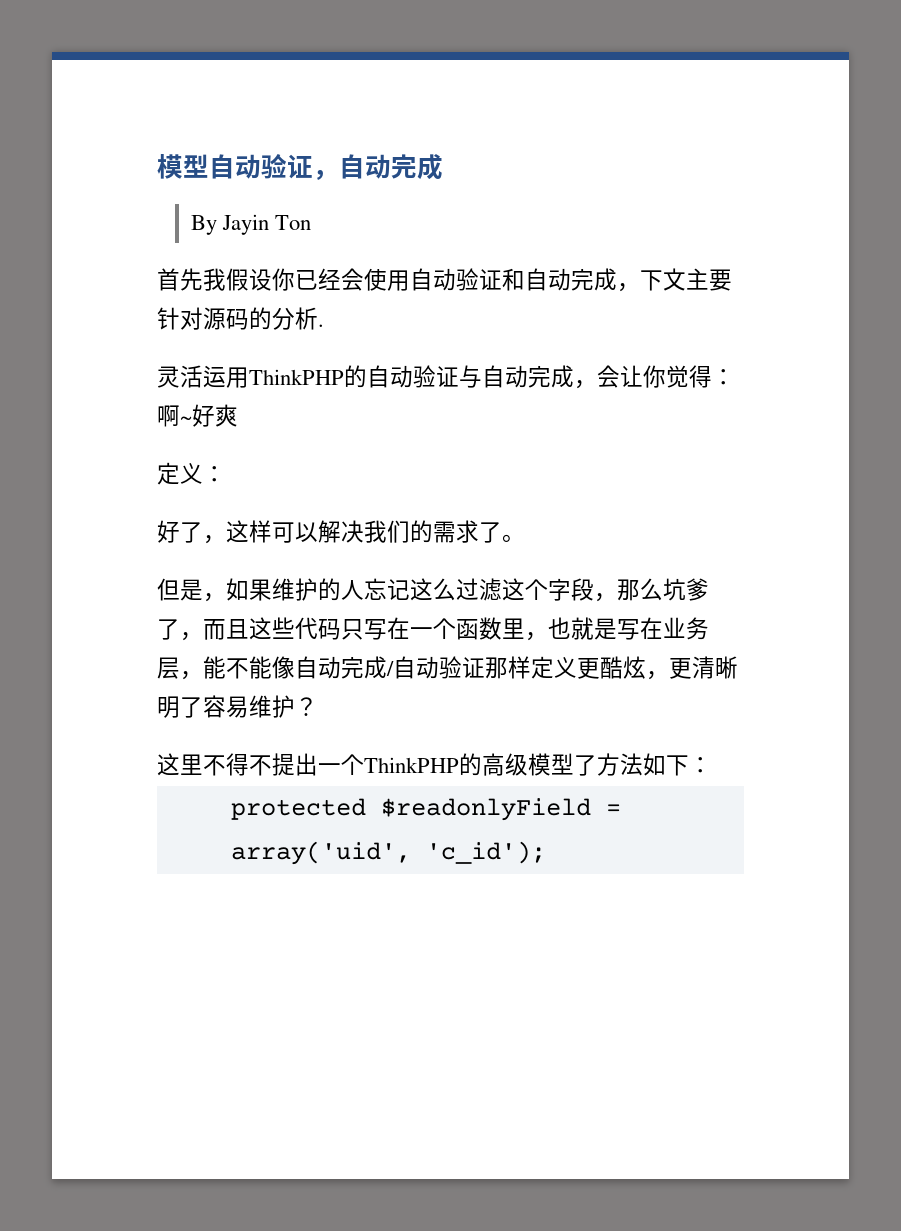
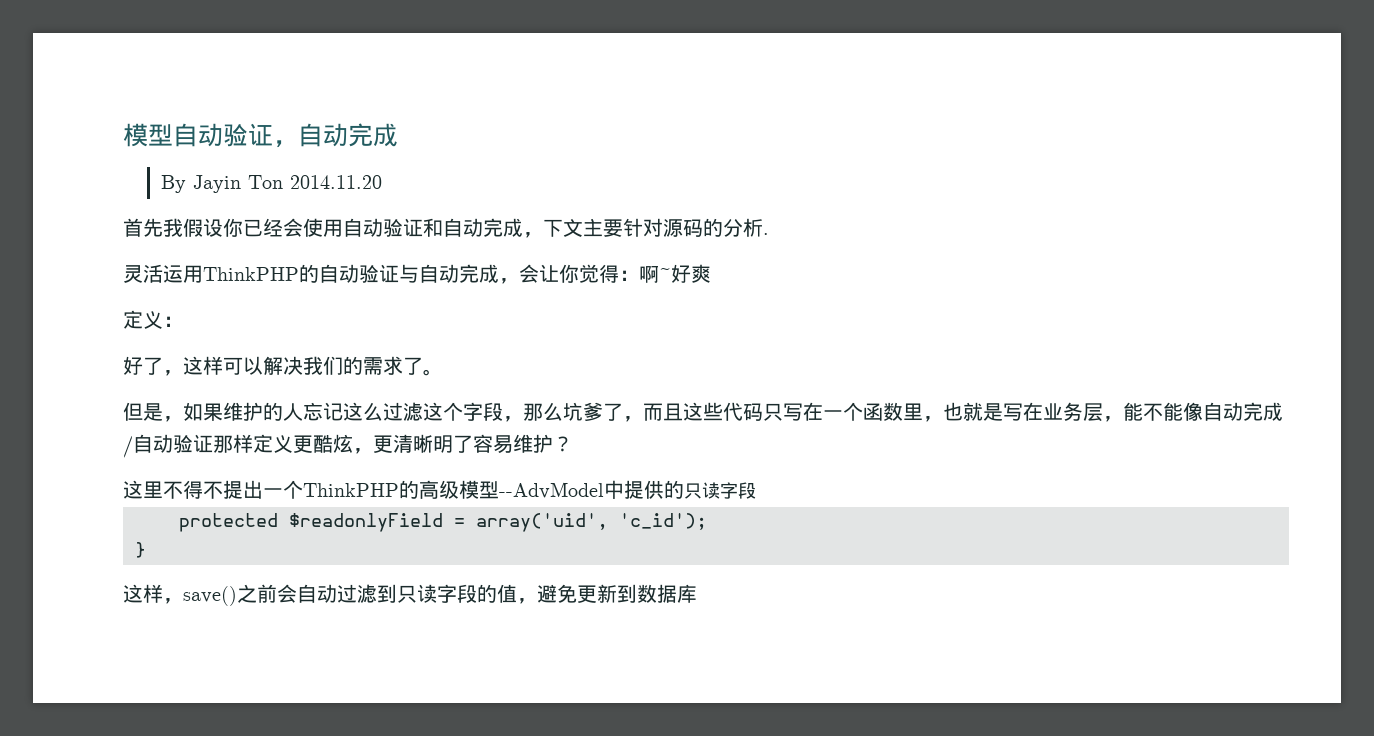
(312, 222) none -> [290,175,383,189] 2014.11.20
[574,753,712,776] 了方法如下： -> [499,480,756,499] --AdvModel中提供的只读字段
(546, 852) none -> [135,542,146,558] [123,584,697,606] // } // 这样，save()之前会自动过滤到只读字段的值，避免更新到数据库

